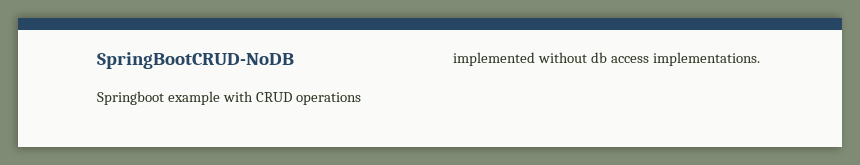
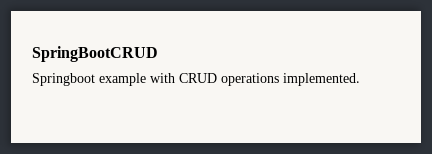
[97,52,294,69] SpringBootCRUD-NoDB -> [32,46,158,62] SpringBootCRUD
[453,52,760,66] implemented without db access implementations. -> [283,73,360,86] implemented.

